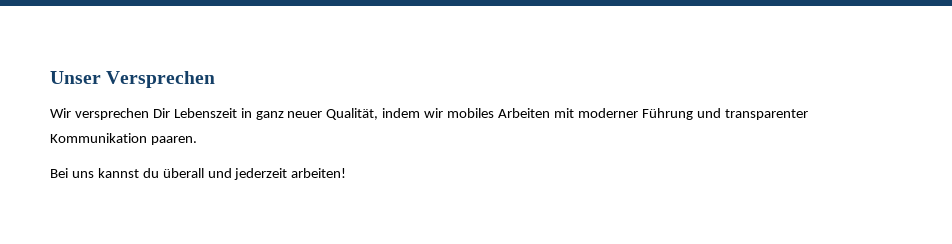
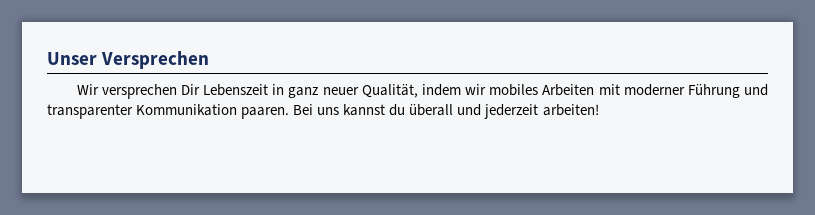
(197, 140) // -> (290, 113) none

